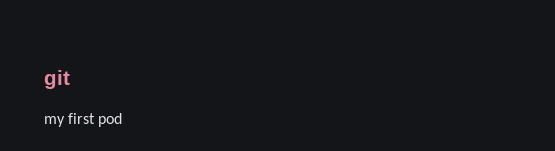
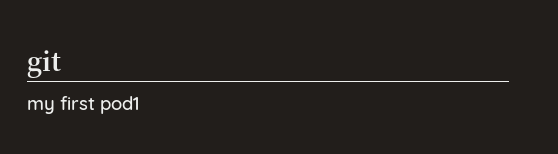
[98,113,123,127] pod -> [100,96,140,114] pod1

